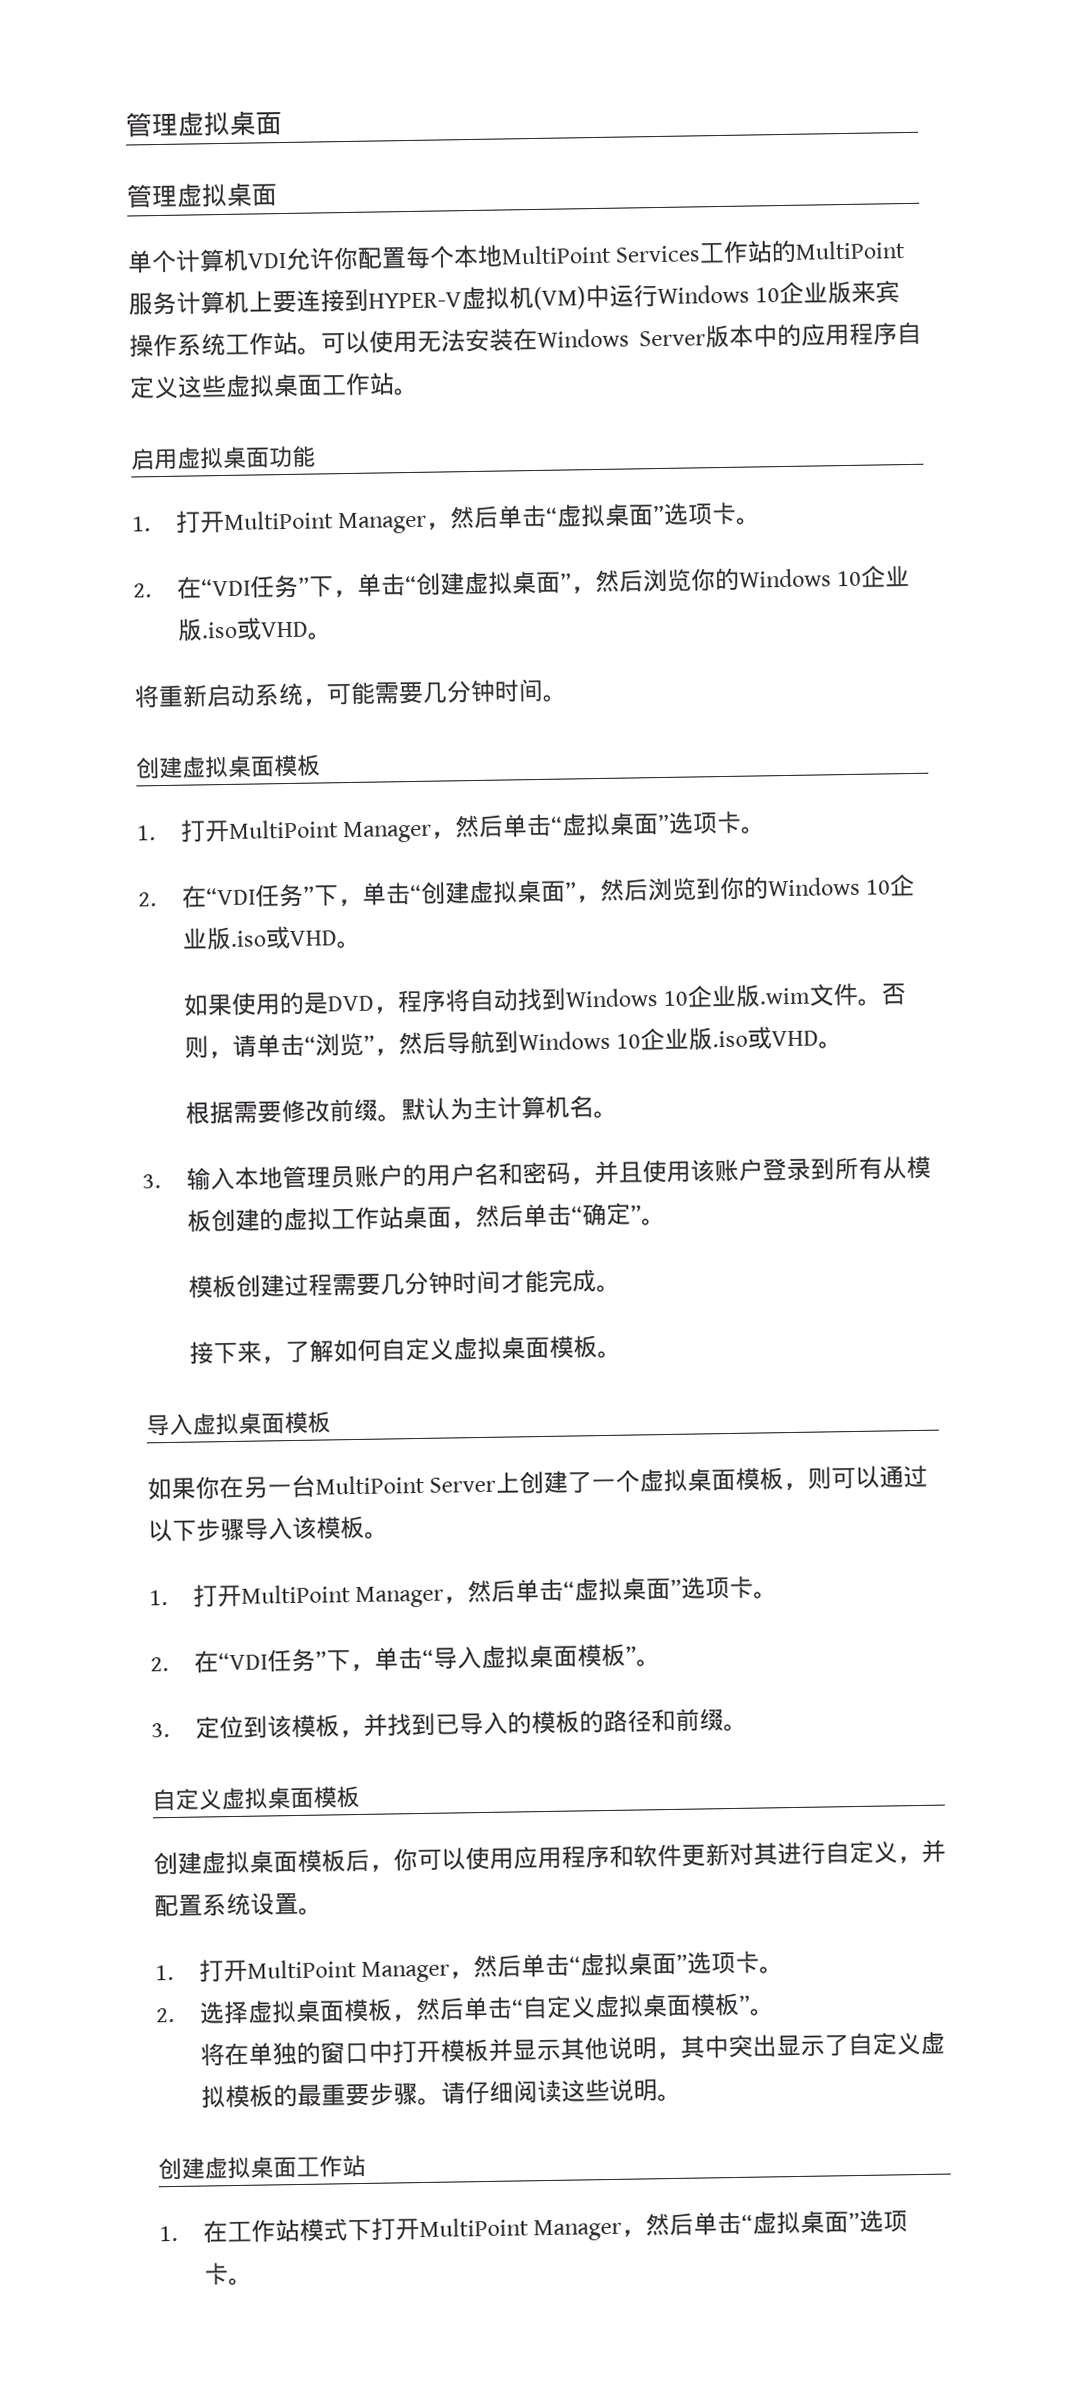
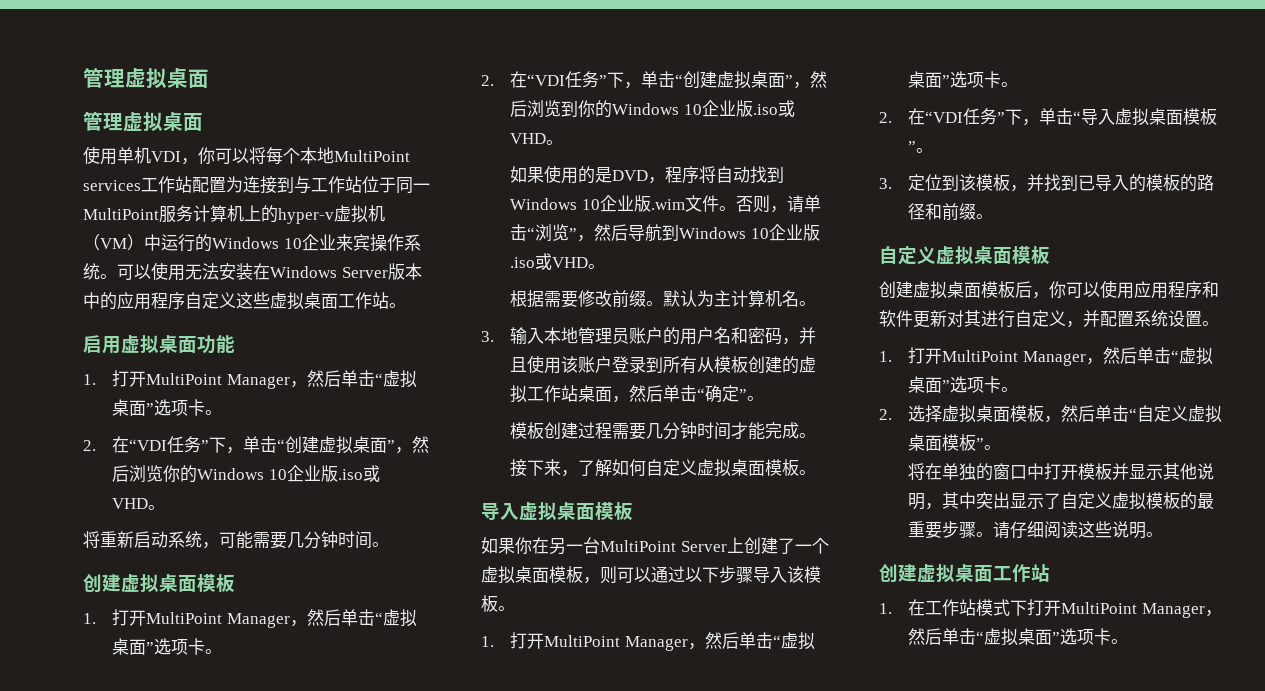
[127,239,907,274] [128,280,853,316] 单个计算机VDI允许你配置每个本地MultiPoint Services工作站的MultiPoint服务计算机上要连接到HYPER-V虚拟机(VM)中运行Windows 10企业版 -> [83,146,410,165] [83,176,430,194] [83,205,385,224] [83,234,336,252] 使用单机VDI，你可以将每个本地MultiPoint services工作站配置为连接到与工作站位于同一MultiPoint服务计算机上的hyper-v虚拟机（VM）中运行的Windows 10企业
[225,331,298,356] 工作站 -> (100, 271) none

